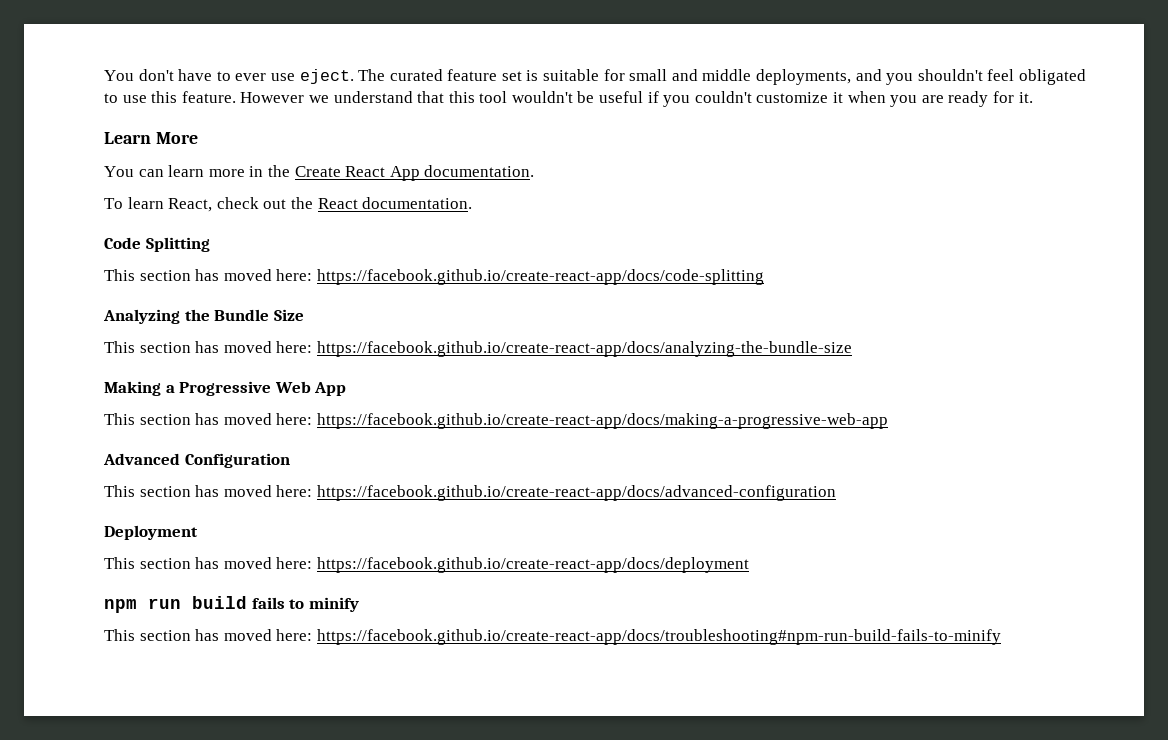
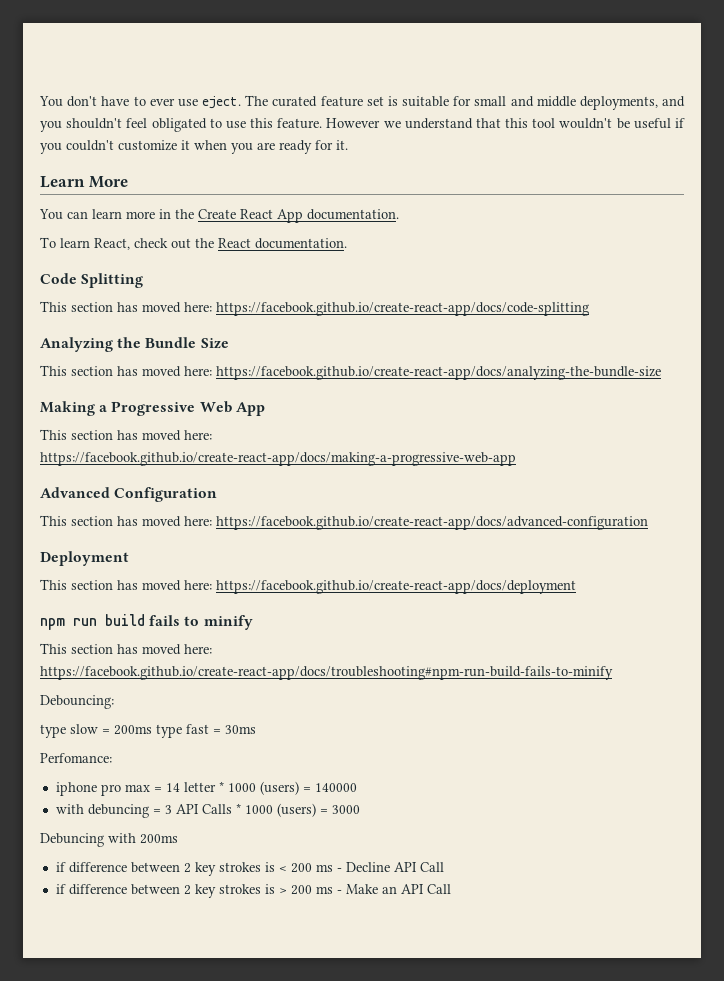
(1001, 637) none -> [40,695,114,709] [40,724,256,738] [40,753,112,763] [55,781,357,796] [55,803,360,818] [40,833,178,847] [55,862,444,876] [55,884,451,898] // Debouncing: // type slow = 200ms type fast = 30ms // Perfomance: // iphone pro max = 14 letter * 1000 (users) = 140000 // with debuncing = 3 API Calls * 1000 (users) = 3000 // Debuncing with 200ms // if difference between 2 key strokes is < 200 ms - Decline API Call // if difference between 2 key strokes is > 200 ms - Make an API Call

